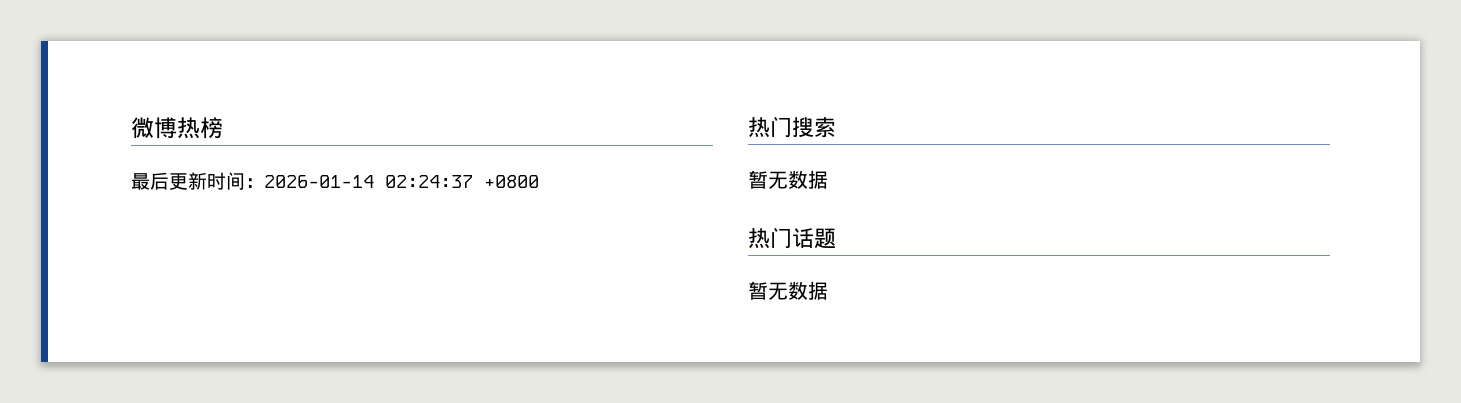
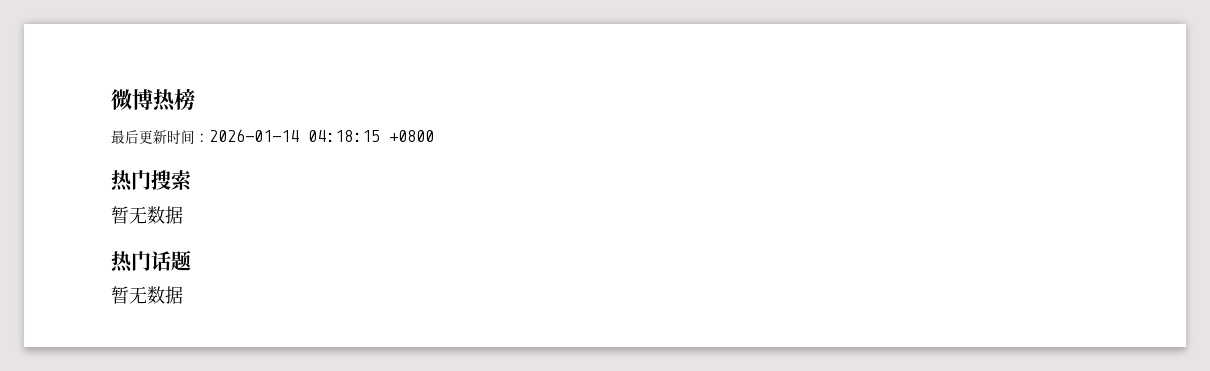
[385,175,473,188] 02:24:37 -> [308,130,380,142] 04:18:15

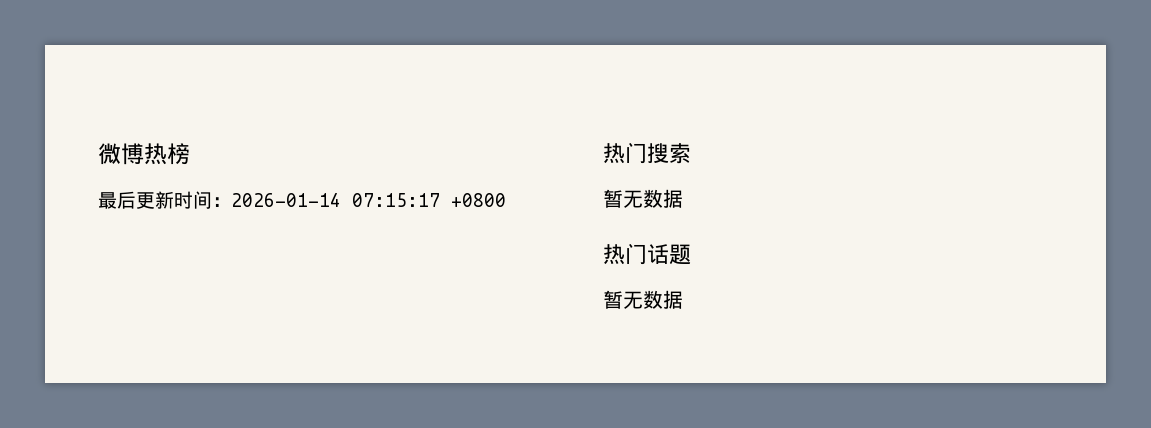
[308,130,380,142] 04:18:15 -> [352,193,440,207] 07:15:17

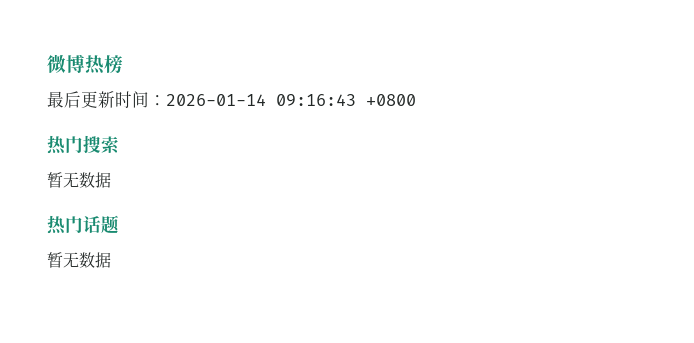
[352,193,440,207] 07:15:17 -> [276,94,356,106] 09:16:43

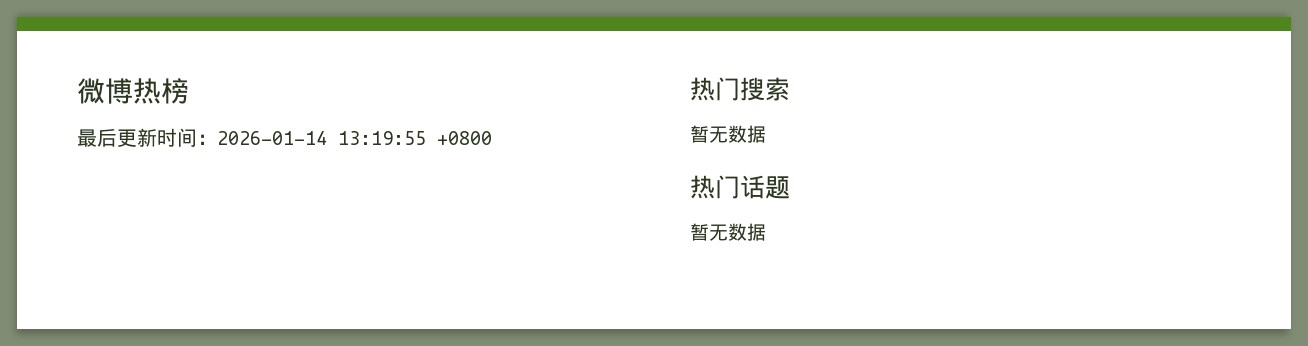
[276,94,356,106] 09:16:43 -> [338,131,426,145] 13:19:55

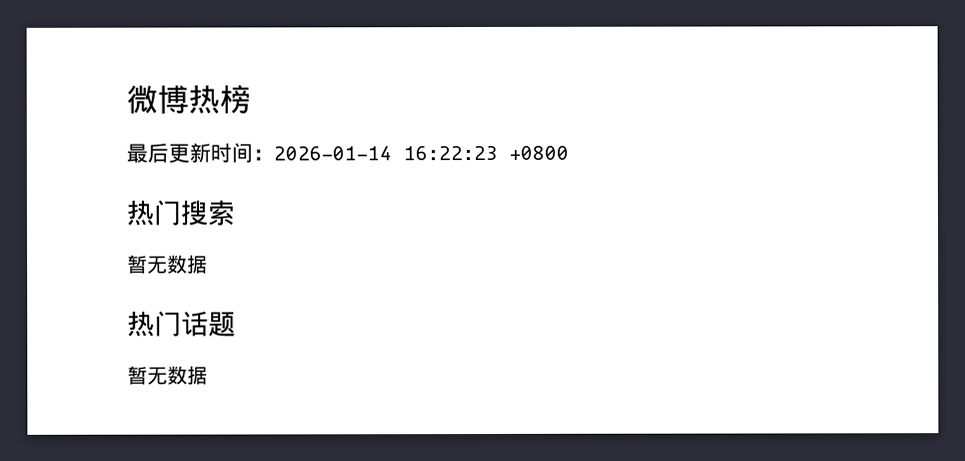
[338,131,426,145] 13:19:55 -> [403,145,498,161] 16:22:23

